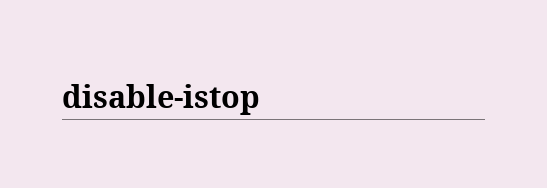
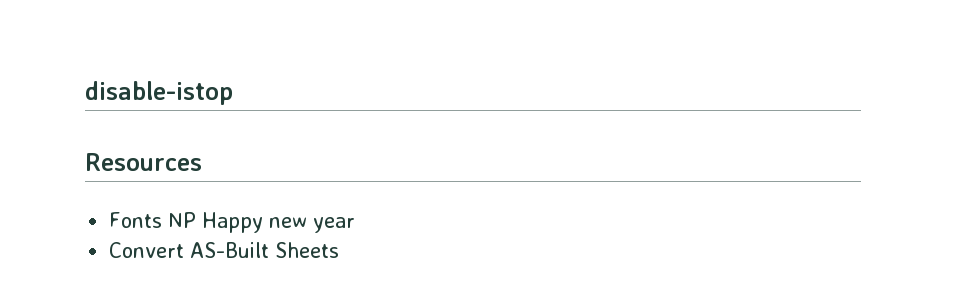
(260, 99) none -> [85,153,202,171] [109,212,356,233] [109,242,340,258] // Resources // Fonts NP Happy new year // Convert AS-Built Sheets

